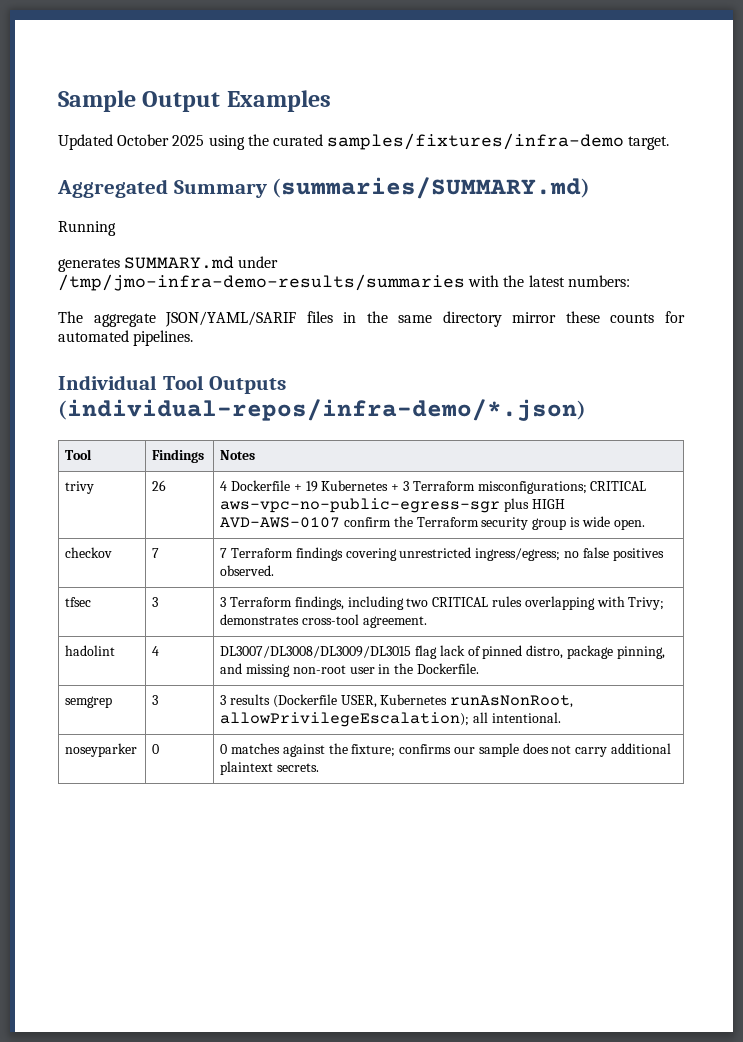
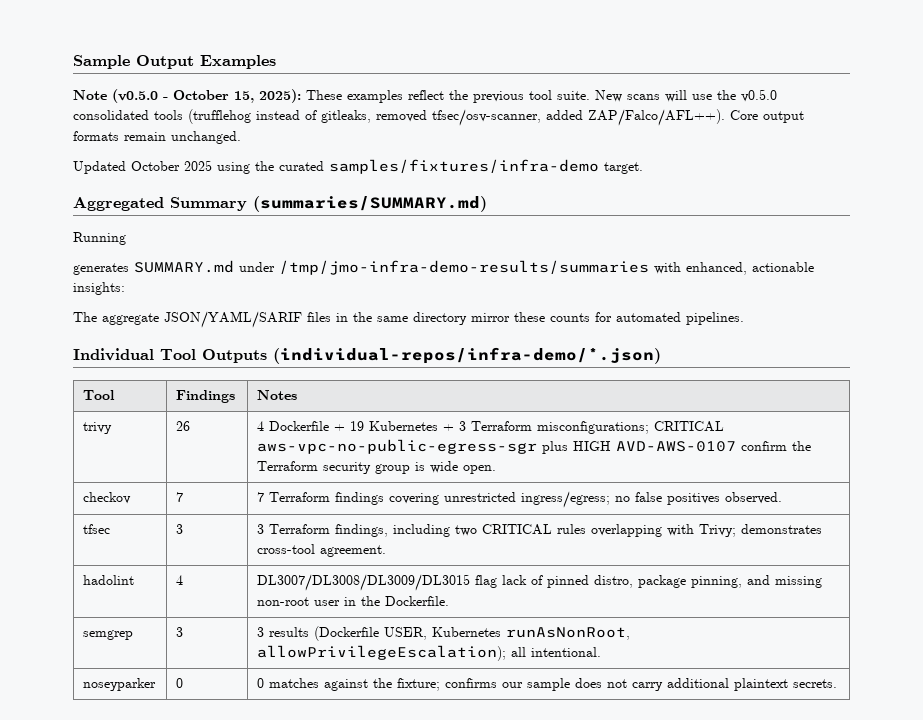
(331, 101) none -> [73,89,777,103] [73,109,804,126] [73,131,241,144] // Note (v0.5.0 - October 15, 2025): These examples reflect the previous tool suite. New scans will use the v0.5.0 consolidated tools (trufflehog instead of gitleaks, removed tfsec/osv-scanner, added ZAP/Falco/AFL++). Core output formats remain unchanged.
[503,275,630,287] the latest numbers: -> [686,262,814,275] [73,282,125,295] enhanced, actionable insights:

